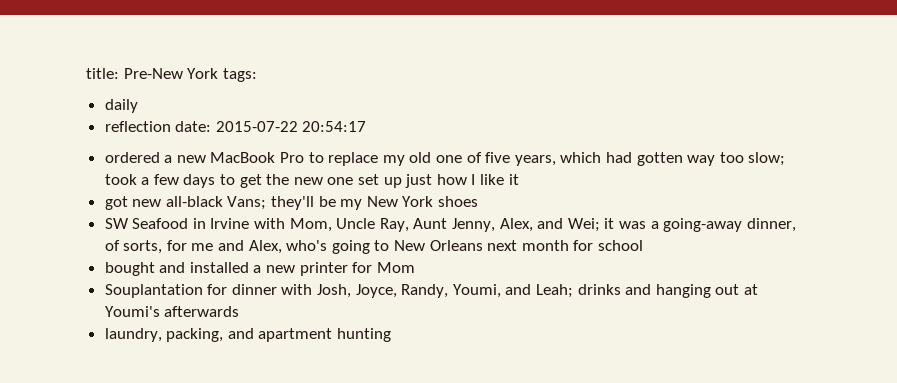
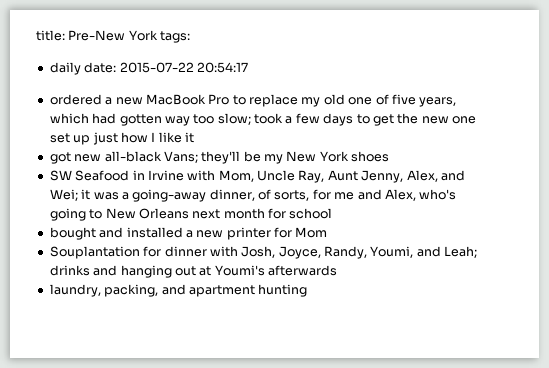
[104,121,171,132] // reflection -> (81, 68) none

